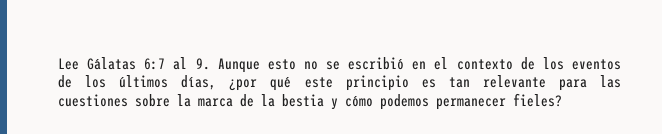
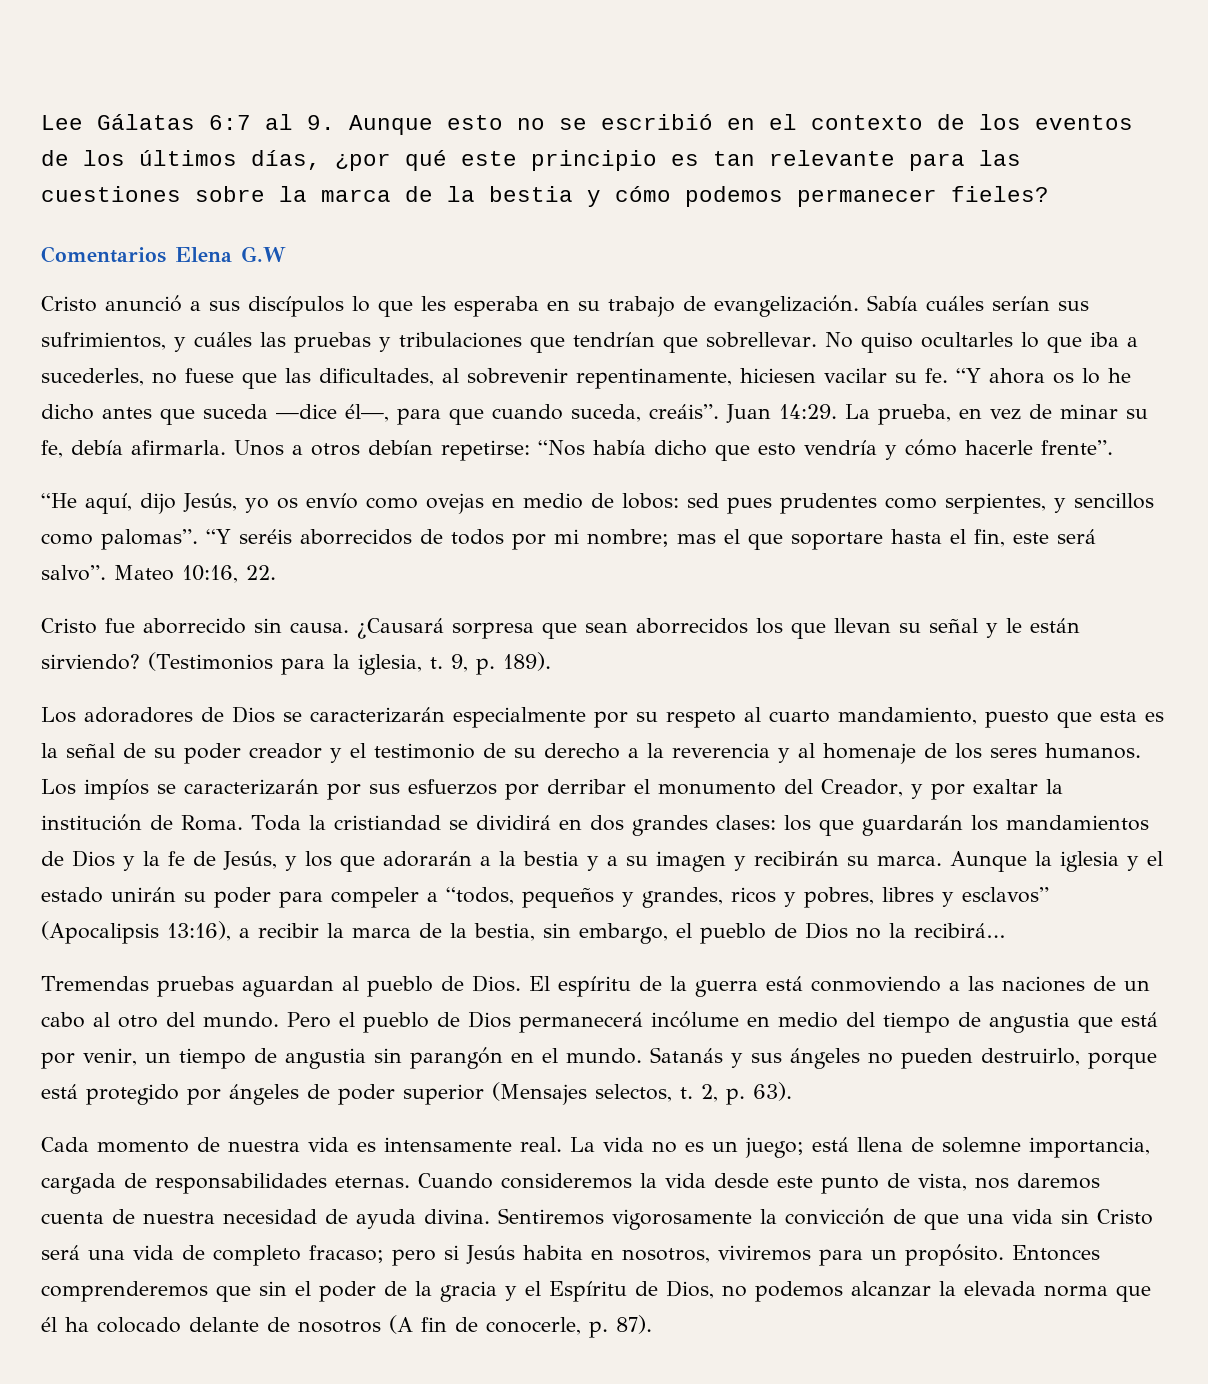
(562, 100) none -> [41,246,286,263] [41,295,1089,317] [41,332,1138,353] [41,368,1131,389] [41,404,1148,425] [41,439,1113,461] [41,493,1154,514] [41,529,1096,550] [41,565,276,583] [41,618,1080,639] [41,652,551,675] [41,706,1164,728] [41,743,1141,764] [41,779,1063,800] [41,814,1149,836] [41,850,1163,872] [41,887,1049,908] [41,921,1005,944] [41,975,1150,997] [41,1011,1158,1033] [41,1047,1157,1069] [41,1082,792,1105] [41,1137,1150,1158] [41,1173,1100,1194] [41,1208,1153,1230] [41,1244,1100,1266] [41,1280,1151,1302] [41,1315,652,1338] // Comentarios Elena G.W // Cristo anunció a sus discípulos lo que les esperaba en su trabajo de evangelización. Sabía cuáles serían sus sufrimientos, y cuáles las pruebas y tribulaciones que tendrían que sobrellevar. No quiso ocultarles lo que iba a sucederles, no fuese que las dificultades, al sobrevenir repentinamente, hiciesen vacilar su fe. “Y ahora os lo he dicho antes que suceda —dice él—, para que cuando suceda, creáis”. Juan 14:29. La prueba, en vez de minar su fe, debía afirmarla. Unos a otros debían repetirse: “Nos había dicho que esto vendría y cómo hacerle frente”. // “He aquí, dijo Jesús, yo os envío como ovejas en medio de lobos: sed pues prudentes como serpientes, y sencillos como palomas”. “Y seréis aborrecidos de todos por mi nombre; mas el que soportare hasta el fin, este será salvo”. Mateo 10:16, 22. // Cristo fue aborrecido sin causa. ¿Causará sorpresa que sean aborrecidos los que llevan su señal y le están sirviendo? (Testimonios para la iglesia, t. 9, p. 189). // Los adoradores de Dios se caracterizarán especialmente por su respeto al cuarto mandamiento, puesto que esta es la señal de su poder creador y el testimonio de su derecho a la reverencia y al homenaje de los seres humanos. Los impíos se caracterizarán por sus esfuerzos por derribar el monumento del Creador, y por exaltar la institución de Roma. Toda la cristiandad se dividirá en dos grandes clases: los que guardarán los mandamientos de Dios y la fe de Jesús, y los que adorarán a la bestia y a su imagen y recibirán su marca. Aunque la iglesia y el estado unirán su poder para compeler a “todos, pequeños y grandes, ricos y pobres, libres y esclavos” (Apocalipsis 13:16), a recibir la marca de la bestia, sin embargo, el pueblo de Dios no la recibirá… // Tremendas pruebas aguardan al pueblo de Dios. El espíritu de la guerra está conmoviendo a las naciones de un cabo al otro del mundo. Pero el pueblo de Dios permanecerá incólume en medio del tiempo de angustia que está por venir, un tiempo de angustia sin parangón en el mundo. Satanás y sus ángeles no pueden destruirlo, porque está protegido por ángeles de poder superior (Mensajes selectos, t. 2, p. 63). // Cada momento de nuestra vida es intensamente real. La vida no es un juego; está llena de solemne importancia, cargada de responsabilidades eternas. Cuando consideremos la vida desde este punto de vista, nos daremos cuenta de nuestra necesidad de ayuda divina. Sentiremos vigorosamente la convicción de que una vida sin Cristo será una vida de completo fracaso; pero si Jesús habita en nosotros, viviremos para un propósito. Entonces comprenderemos que sin el poder de la gracia y el Espíritu de Dios, no podemos alcanzar la elevada norma que él ha colocado delante de nosotros (A fin de conocerle, p. 87).

